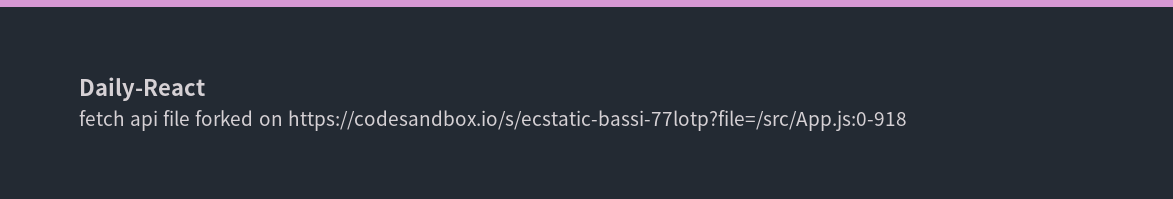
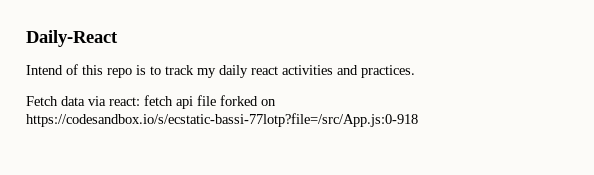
(205, 89) none -> [26,64,415,78] [26,96,140,106] Intend of this repo is to track my daily react activities and practices. // Fetch data via react:

